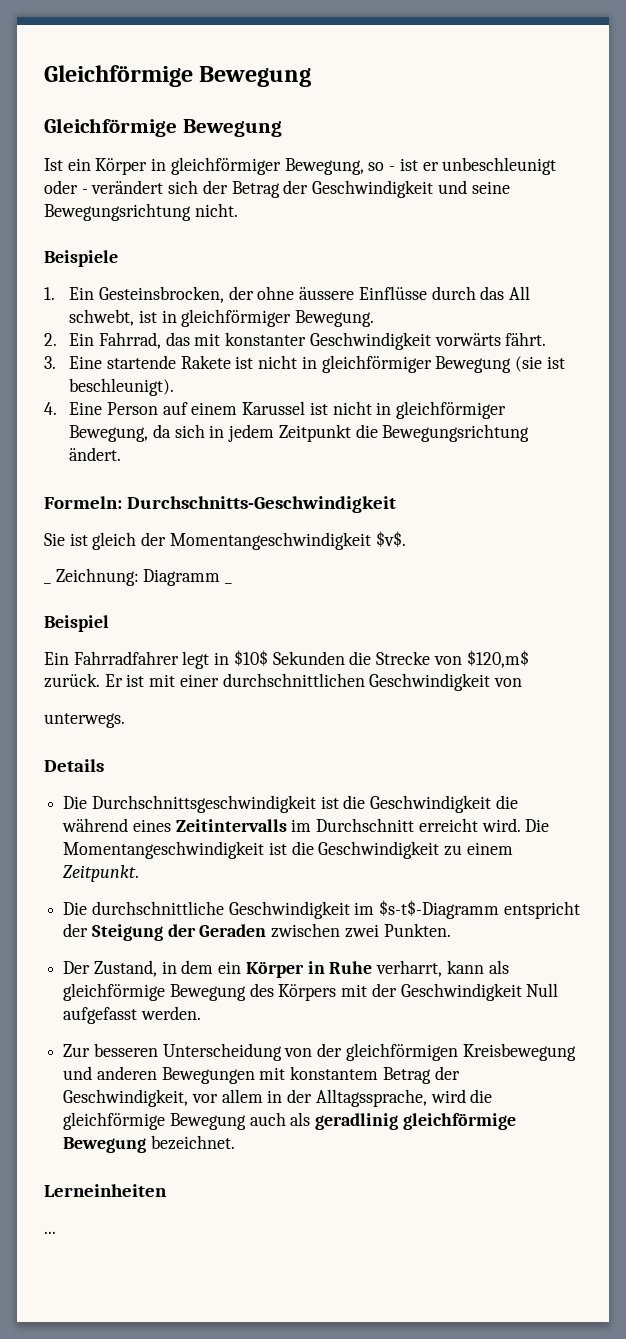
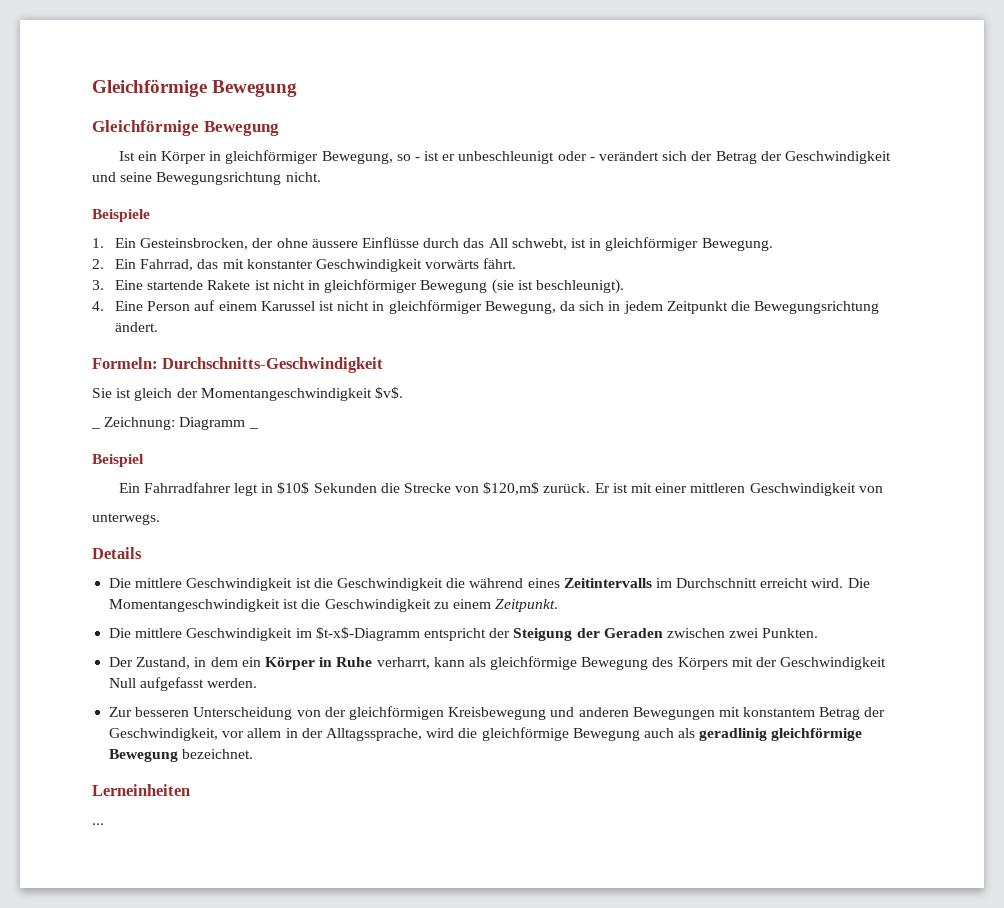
[222,673,365,687] durchschnittlichen -> [690,483,746,493] mittleren
[91,795,316,813] Durchschnittsgeschwindigkeit -> [135,578,293,591] mittlere Geschwindigkeit
[91,901,224,915] durchschnittliche -> [135,628,183,638] mittlere
[379,900,500,919] $s-t$-Diagramm -> [315,627,420,641] $t-x$-Diagramm

